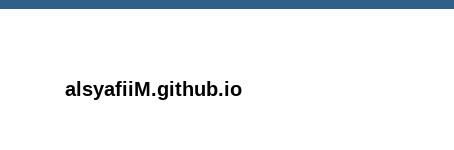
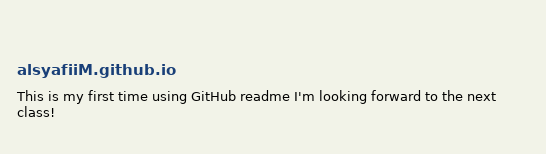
(242, 90) none -> [16,90,496,104] [17,106,55,117] // This is my first time using GitHub readme I'm looking forward to the next class!

